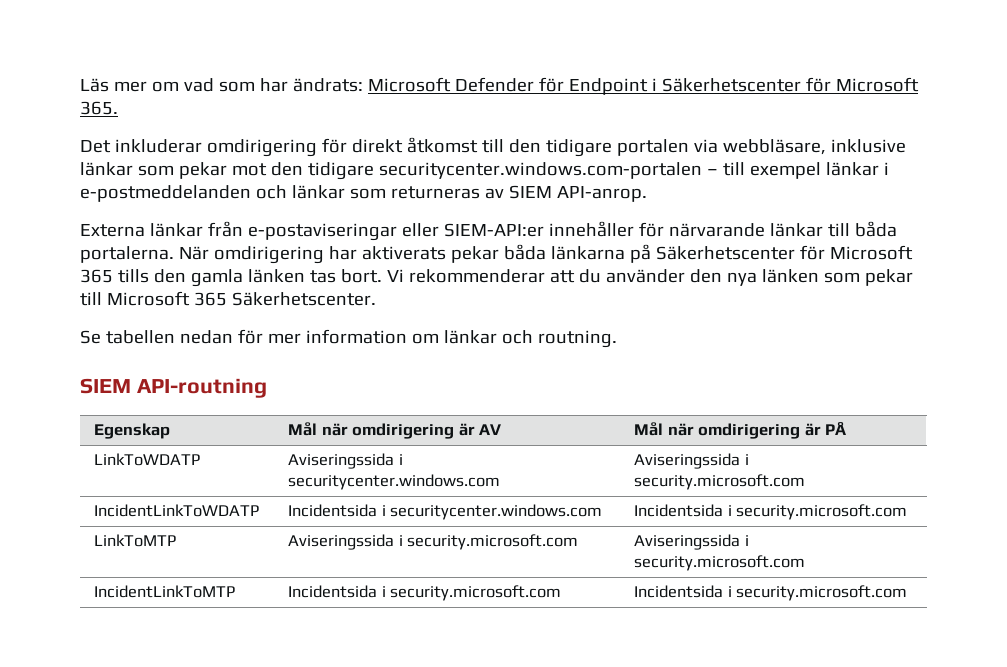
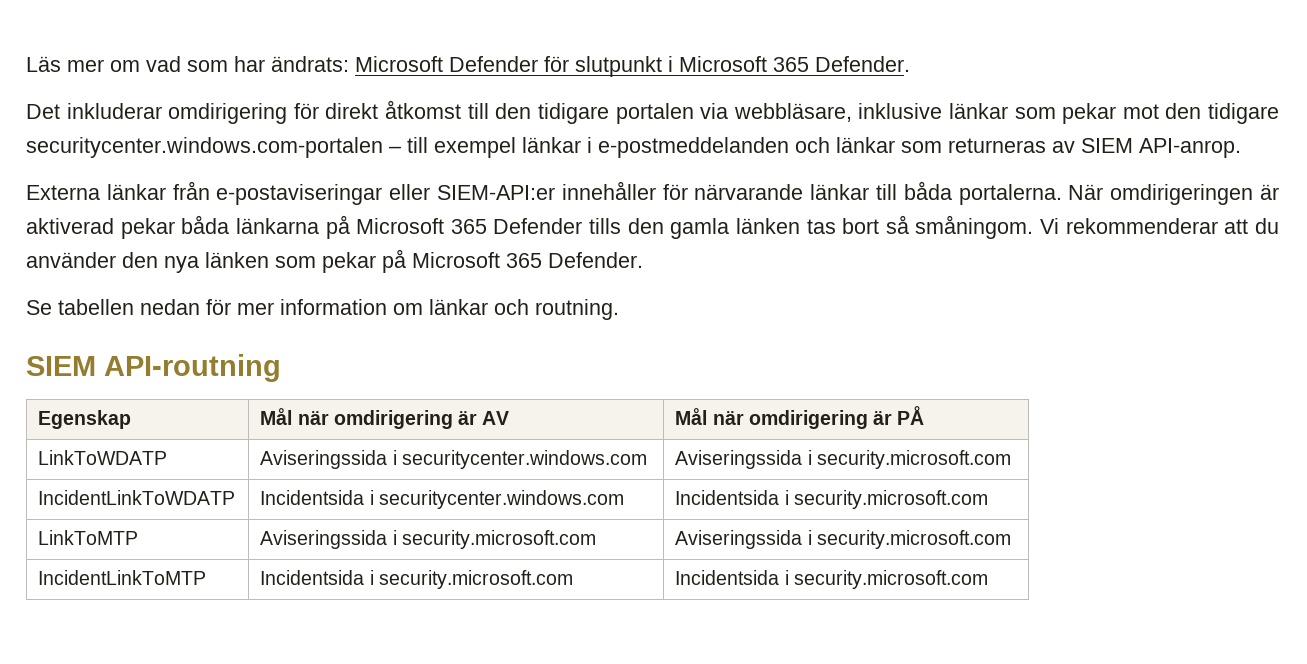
[568,77,919,95] [80,101,118,115] Endpoint i Säkerhetscenter för Microsoft 365. -> [575,56,910,77] slutpunkt i Microsoft 365 Defender.
[213,246,446,264] omdirigering har aktiverats -> [1110,184,1279,205] [26,218,114,234] omdirigeringen är aktiverad
[655,245,913,260] [80,269,113,283] Säkerhetscenter för Microsoft 365 -> [356,218,583,234] Microsoft 365 Defender
[340,269,382,283] bort. -> [842,215,1034,239] bort så småningom.
[80,291,376,306] till Microsoft 365 Säkerhetscenter. -> [382,249,643,273] på Microsoft 365 Defender.

